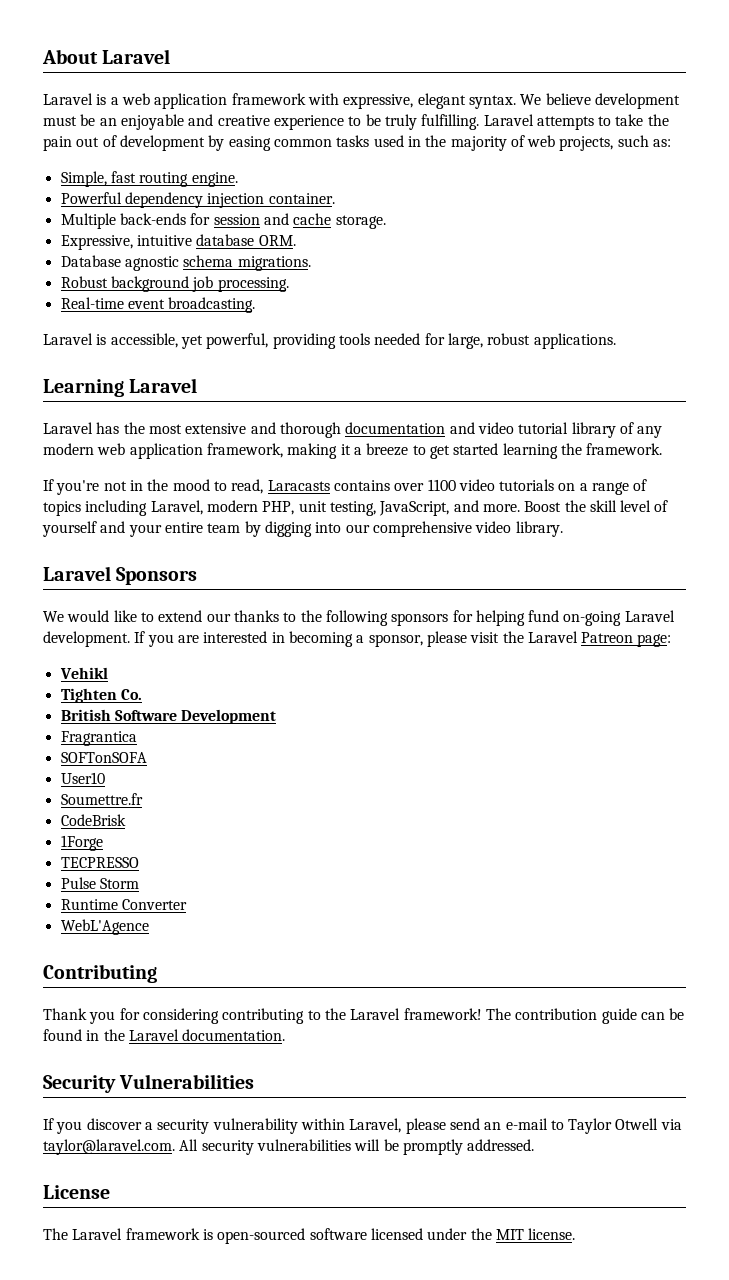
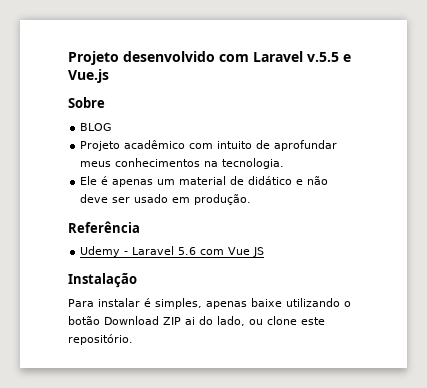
[42,49,171,64] [43,93,680,109] [43,114,669,130] [43,135,672,151] [60,171,238,187] [60,192,335,208] [60,213,386,229] [60,234,296,250] [60,255,311,271] [60,276,289,292] [60,297,256,313] [43,333,616,349] [43,378,198,397] [43,422,663,438] [43,443,663,459] [43,479,648,495] [43,500,669,516] [42,521,563,537] [43,566,198,585] [43,610,675,626] [43,631,672,647] [59,667,108,679] [60,688,142,703] [60,709,277,724] [60,731,137,746] [60,752,147,763] [60,772,105,784] [60,793,143,805] [60,814,126,826] [60,835,103,851] [60,857,139,868] [60,877,139,889] [60,899,187,910] [60,919,149,935] [43,964,157,983] [43,1008,685,1024] [43,1029,286,1041] [43,1074,255,1093] [43,1118,682,1134] [43,1139,535,1155] [43,1185,110,1199] [43,1228,576,1244] About Laravel // Laravel is a web application framework with expressive, elegant syntax. We believe development must be an enjoyable and creative experience to be truly fulfilling. Laravel attempts to take the pain out of development by easing common tasks used in the majority of web projects, such as: // Simple, fast routing engine. // Powerful dependency injection container. // Multiple back-ends for session and cache storage. // Expressive, intuitive database ORM. // Database agnostic schema migrations. // Robust background job processing. // Real-time event broadcasting. // Laravel is accessible, yet powerful, providing tools needed for large, robust applications. // Learning Laravel // Laravel has the most extensive and thorough documentation and video tutorial library of any modern web application framework, making it a breeze to get started learning the framework. // If you're not in the mood to read, Laracasts contains over 1100 video tutorials on a range of topics including Laravel, modern PHP, unit testing, JavaScript, and more. Boost the skill level of yourself and your entire team by digging into our comprehensive video library. // Laravel Sponsors // We would like to extend our thanks to the following sponsors for helping fund on-going Laravel development. If you are interested in becoming a sponsor, please visit the Laravel Patreon page: // Vehikl // Tighten Co. // British Software Development // Fragrantica // SOFTonSOFA // User10 // Soumettre.fr // CodeBrisk // 1Forge // TECPRESSO // Pulse Storm // Runtime Converter // WebL'Agence // Contributing // Thank you for considering contributing to the Laravel framework! The contribution guide can be found in the Laravel documentation. // Security Vulnerabilities // If you discover a security vulnerability within Laravel, please send an e-mail to Taylor Otwell via taylor@laravel.com. All security vulnerabilities will be promptly addressed. // License // The Laravel framework is open-sourced software licensed under the MIT license. -> [68,51,351,65] [68,69,109,83] [68,97,105,108] [80,123,113,131] [80,140,338,151] [80,158,285,169] [80,176,329,187] [80,194,252,205] [68,221,140,233] [80,246,265,257] [68,273,137,288] [68,298,351,309] [68,316,325,326] [68,334,133,345] Projeto desenvolvido com Laravel v.5.5 e Vue.js // Sobre // BLOG // Projeto acadêmico com intuito de aprofundar meus conhecimentos na tecnologia. // Ele é apenas um material de didático e não deve ser usado em produção. // Referência // Udemy - Laravel 5.6 com Vue JS // Instalação // Para instalar é simples, apenas baixe utilizando o botão Download ZIP ai do lado, ou clone este repositório.

